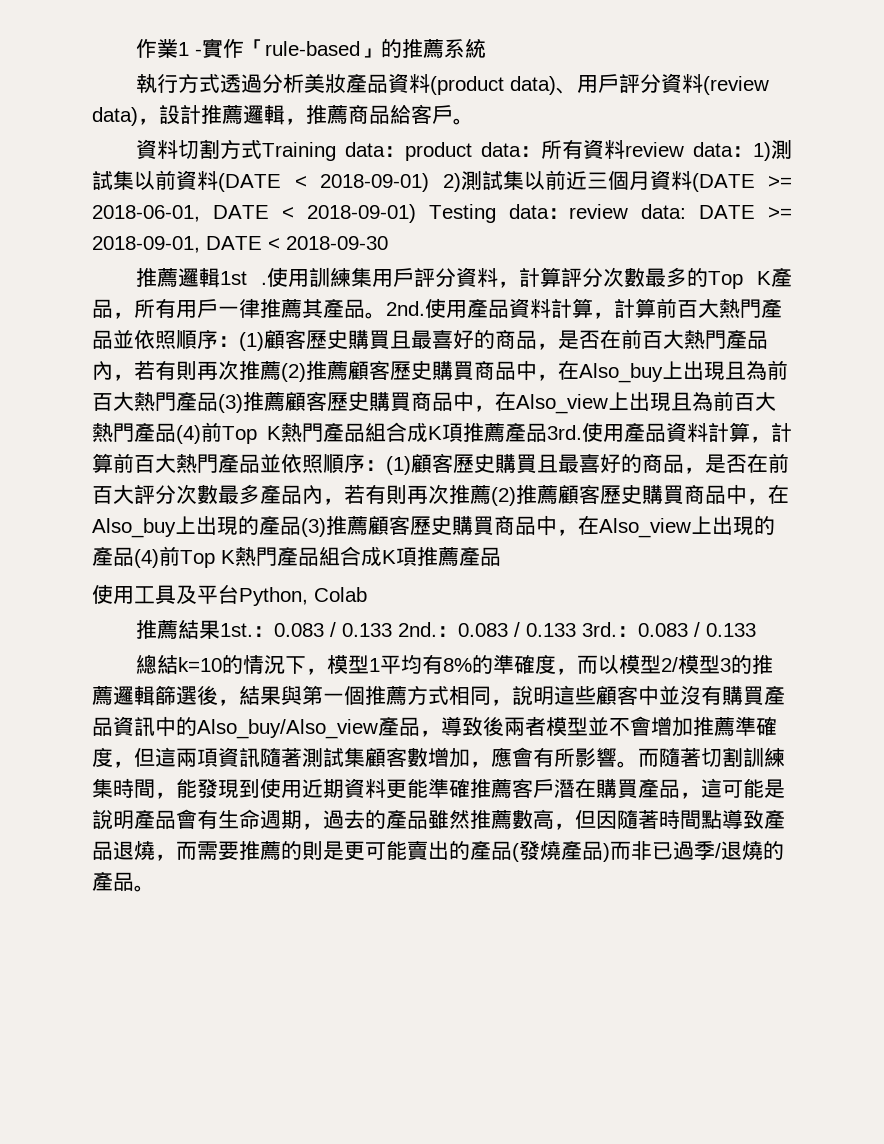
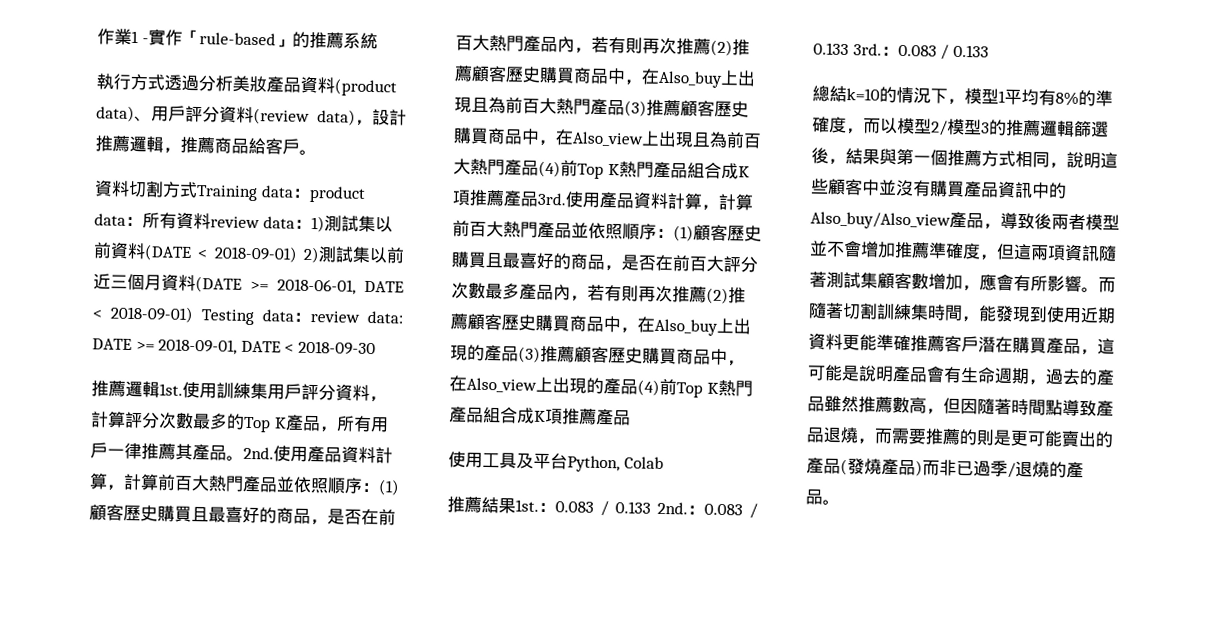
[219,271,267,285] 1st . -> [159,383,183,396] 1st.

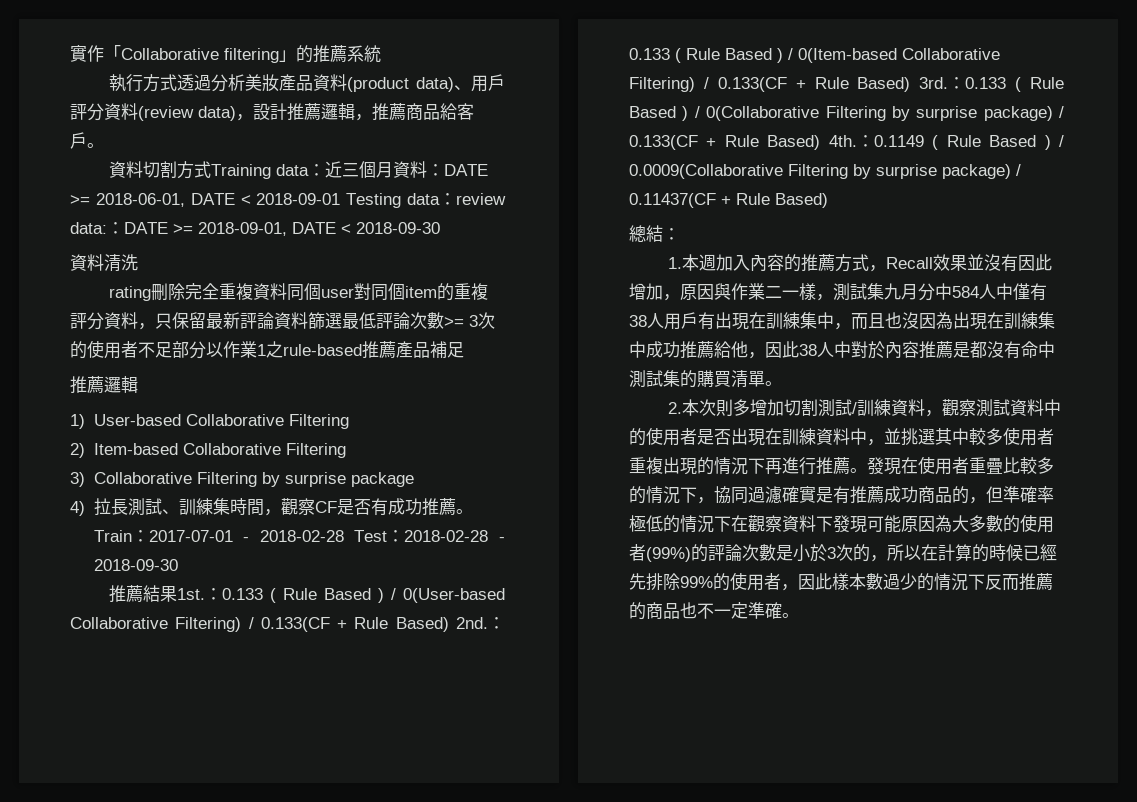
[97,28,276,46] 作業1 -實作「rule-based -> [70,45,279,63] 實作「Collaborative filtering
[308,185,366,203] [94,212,393,233] [93,242,405,264] product data：所有資料review data：1)測試集以前資料(DATE < 2018-09-01) 2)測試集以前 -> (326, 170) none
[195,276,242,293] (DATE -> [427,164,489,176] ：DATE
[110,305,193,324] 2018-09-01) -> [256,193,341,205] 2018-09-01
(403, 317) none -> [107,222,124,234] ：
[91,380,387,403] [90,411,389,433] [90,442,393,464] [89,473,400,496] [89,504,396,526] [455,34,750,57] [454,65,756,88] [454,96,749,118] [453,127,762,149] [453,158,750,180] [452,189,753,211] [452,220,762,242] [451,251,758,273] [451,282,746,305] [450,313,751,336] [450,344,745,367] [449,375,753,398] [449,406,631,426] [448,451,664,473] [447,496,758,519] [813,42,989,60] [812,85,1113,107] [812,116,1109,138] [811,147,1118,169] [811,178,1067,199] [810,211,1120,231] [809,240,1117,262] [809,271,1116,293] [808,302,1116,324] [808,333,1115,356] [807,364,1115,386] [807,395,1114,417] [806,426,1114,448] [806,457,1084,479] [805,488,824,505] 推薦邏輯1st.使用訓練集用戶評分資料，計算評分次數最多的Top K產品，所有用戶一律推薦其產品。2nd.使用產品資料計算，計算前百大熱門產品並依照順序：(1)顧客歷史購買且最喜好的商品，是否在前百大熱門產品內，若有則再次推薦(2)推薦顧客歷史購買商品中，在Also_buy上出現且為前百大熱門產品(3)推薦顧客歷史購買商品中，在Also_view上出現且為前百大熱門產品(4)前Top K熱門產品組合成K項推薦產品3rd.使用產品資料計算，計算前百大熱門產品並依照順序：(1)顧客歷史購買且最喜好的商品，是否在前百大評分次數最多產品內，若有則再次推薦(2)推薦顧客歷史購買商品中，在Also_buy上出現的產品(3)推薦顧客歷史購買商品中，在Also_view上出現的產品(4)前Top K熱門產品組合成K項推薦產品 // 使用工具及平台Python, Colab // 推薦結果1st.：0.083 / 0.133 2nd.：0.083 / 0.133 3rd.：0.083 / 0.133 // 總結k=10的情況下，模型1平均有8%的準確度，而以模型2/模型3的推薦邏輯篩選後，結果與第一個推薦方式相同，說明這些顧客中並沒有購買產品資訊中的Also_buy/Also_view產品，導致後兩者模型並不會增加推薦準確度，但這兩項資訊隨著測試集顧客數增加，應會有所影響。而隨著切割訓練集時間，能發現到使用近期資料更能準確推薦客戶潛在購買產品，這可能是說明產品會有生命週期，過去的產品雖然推薦數高，但因隨著時間點導致產品退燒，而需要推薦的則是更可能賣出的產品(發燒產品)而非已過季/退燒的產品 -> [70,254,138,272] [109,283,489,301] [70,312,495,330] [70,340,464,359] [70,376,138,394] [70,414,349,429] [70,443,346,458] [70,472,414,487] [70,498,473,516] [93,530,505,542] [93,559,178,571] [109,585,505,603] [70,617,505,632] [629,48,1000,63] [629,77,1064,92] [629,106,1064,121] [629,135,1064,150] [629,164,1021,179] [629,193,828,208] [629,225,680,242] [668,254,1053,272] [629,283,1047,301] [629,312,1055,330] [629,341,1055,359] [629,370,782,388] [668,399,1062,417] [629,427,1054,446] [629,456,1054,475] [629,486,1054,504] [629,514,1054,533] [629,544,1057,562] [629,572,1053,591] [629,602,782,620] 資料清洗 // rating刪除完全重複資料同個user對同個item的重複評分資料，只保留最新評論資料篩選最低評論次數>= 3次的使用者不足部分以作業1之rule-based推薦產品補足 // 推薦邏輯 // 1) User-based Collaborative Filtering // 2) Item-based Collaborative Filtering // 3) Collaborative Filtering by surprise package // 4)拉長測試、訓練集時間，觀察CF是否有成功推薦。Train：2017-07-01 - 2018-02-28 Test：2018-02-28 - 2018-09-30 // 推薦結果1st.：0.133 ( Rule Based ) / 0(User-based Collaborative Filtering) / 0.133(CF + Rule Based) 2nd.：0.133 ( Rule Based ) / 0(Item-based Collaborative Filtering) / 0.133(CF + Rule Based) 3rd.：0.133 ( Rule Based ) / 0(Collaborative Filtering by surprise package) / 0.133(CF + Rule Based) 4th.：0.1149 ( Rule Based ) / 0.0009(Collaborative Filtering by surprise package) / 0.11437(CF + Rule Based) // 總結： // 1.本週加入內容的推薦方式，Recall效果並沒有因此增加，原因與作業二一樣，測試集九月分中584人中僅有38人用戶有出現在訓練集中，而且也沒因為出現在訓練集中成功推薦給他，因此38人中對於內容推薦是都沒有命中測試集的購買清單。 // 2.本次則多增加切割測試/訓練資料，觀察測試資料中的使用者是否出現在訓練資料中，並挑選其中較多使用者重複出現的情況下再進行推薦。發現在使用者重疊比較多的情況下，協同過濾確實是有推薦成功商品的，但準確率極低的情況下在觀察資料下發現可能原因為大多數的使用者(99%)的評論次數是小於3次的，所以在計算的時候已經先排除99%的使用者，因此樣本數過少的情況下反而推薦的商品也不一定準確

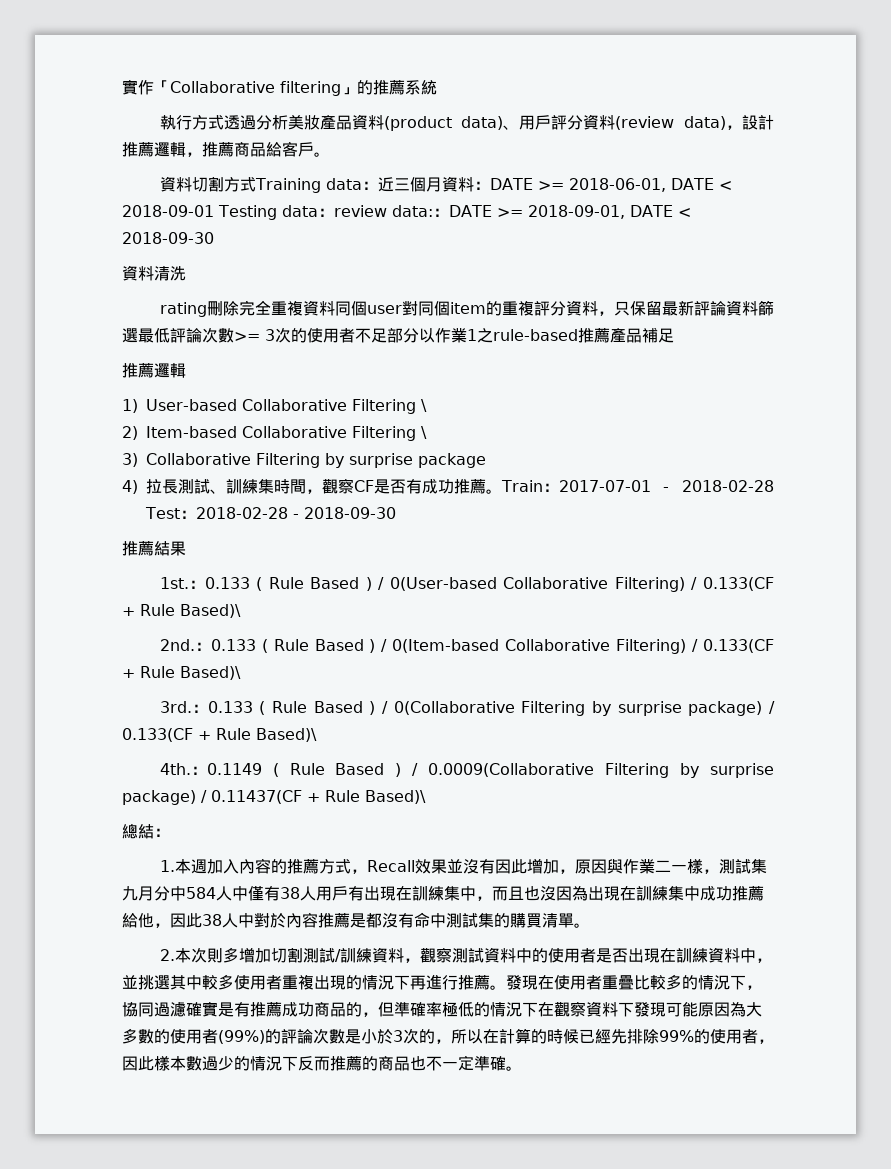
(349, 421) none -> [420,399,427,412] \
(346, 450) none -> [420,426,427,439] \
(178, 594) none -> (186, 548) //
[395,617,449,632] Based) -> [180,604,241,618] Based)\ //
[857,77,911,92] Based) -> [180,666,241,680] Based)\ //
[767,135,821,150] Based) -> [256,728,317,742] Based)\ //
[775,193,828,208] Based) -> [365,790,426,804] Based)\

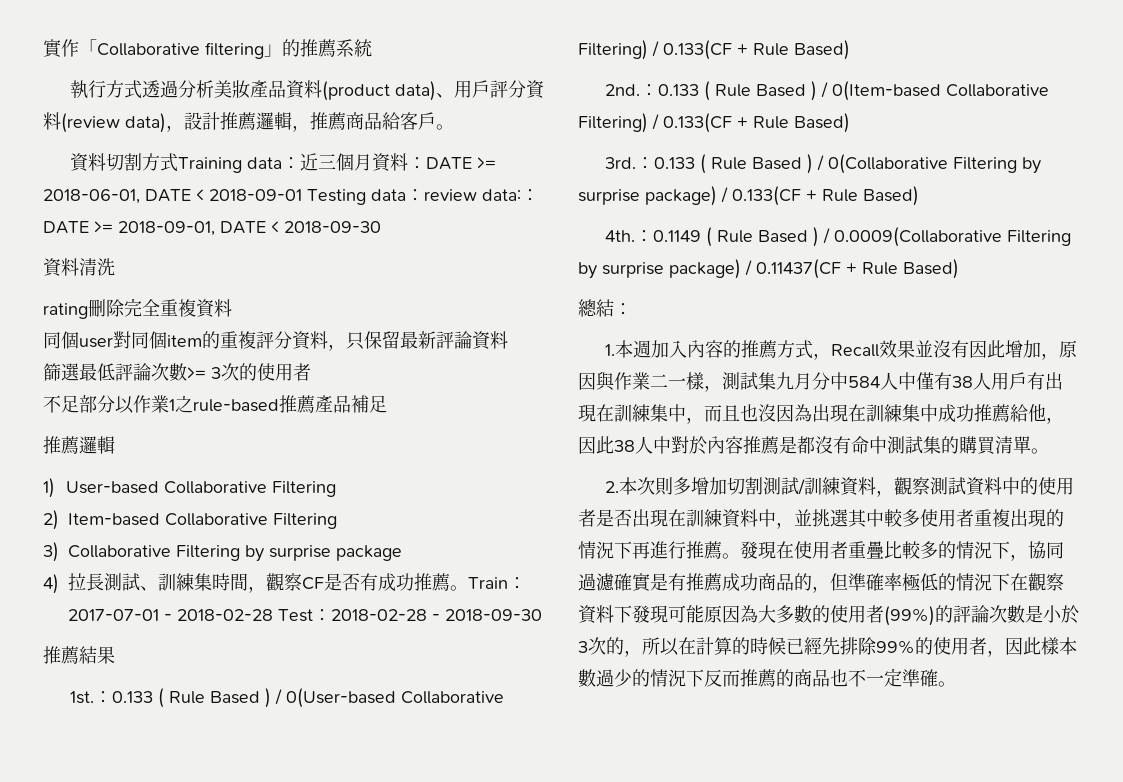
(335, 308) none -> (232, 308) //
(758, 308) none -> (508, 340) //
(355, 335) none -> (311, 372) //
[420,399,427,412] \ -> (336, 489) none
[420,426,427,439] \ -> (337, 521) none
[180,604,241,618] Based)\ -> [794,40,850,60] Based)
[180,666,241,680] Based)\ -> [794,113,850,133] Based)
[256,728,317,742] Based)\ -> [863,186,919,206] Based)
[365,790,426,804] Based)\ -> [903,259,959,279] Based)

